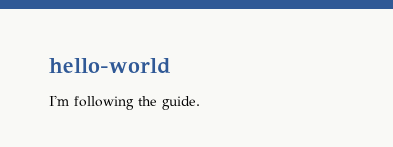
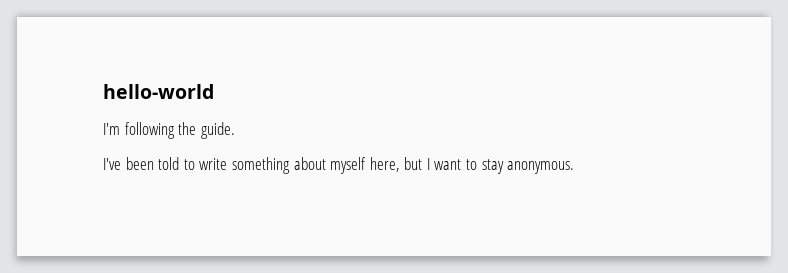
(200, 103) none -> [103,157,575,174] // I've been told to write something about myself here, but I want to stay anonymous.

